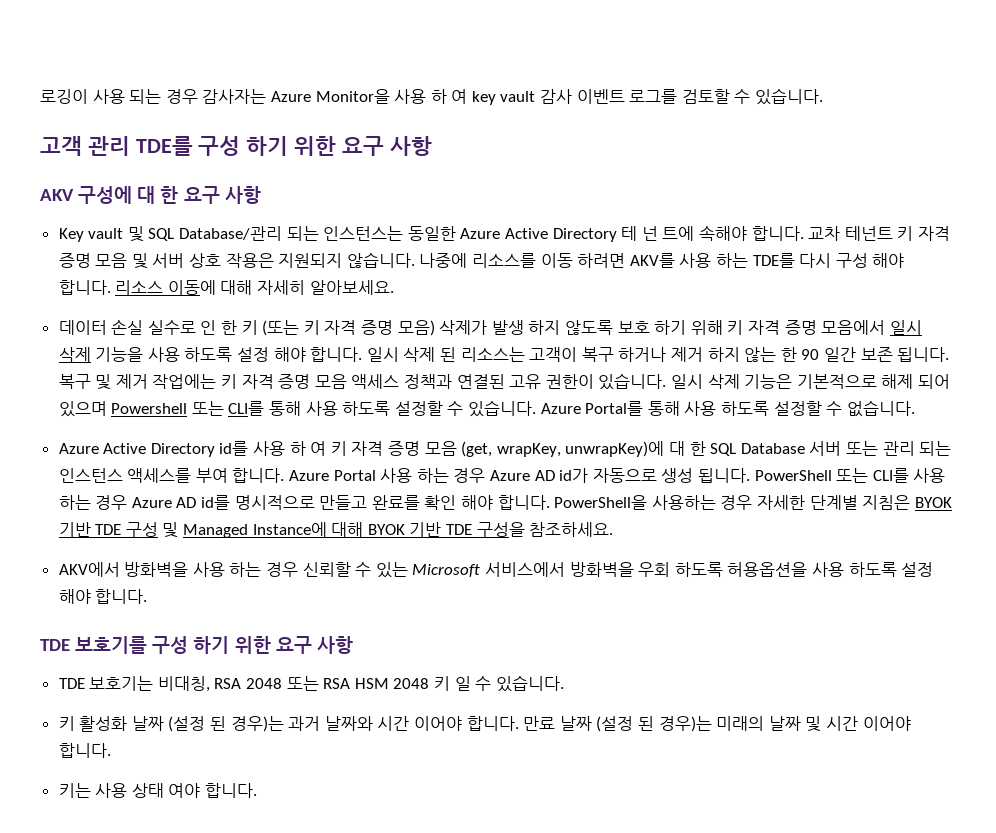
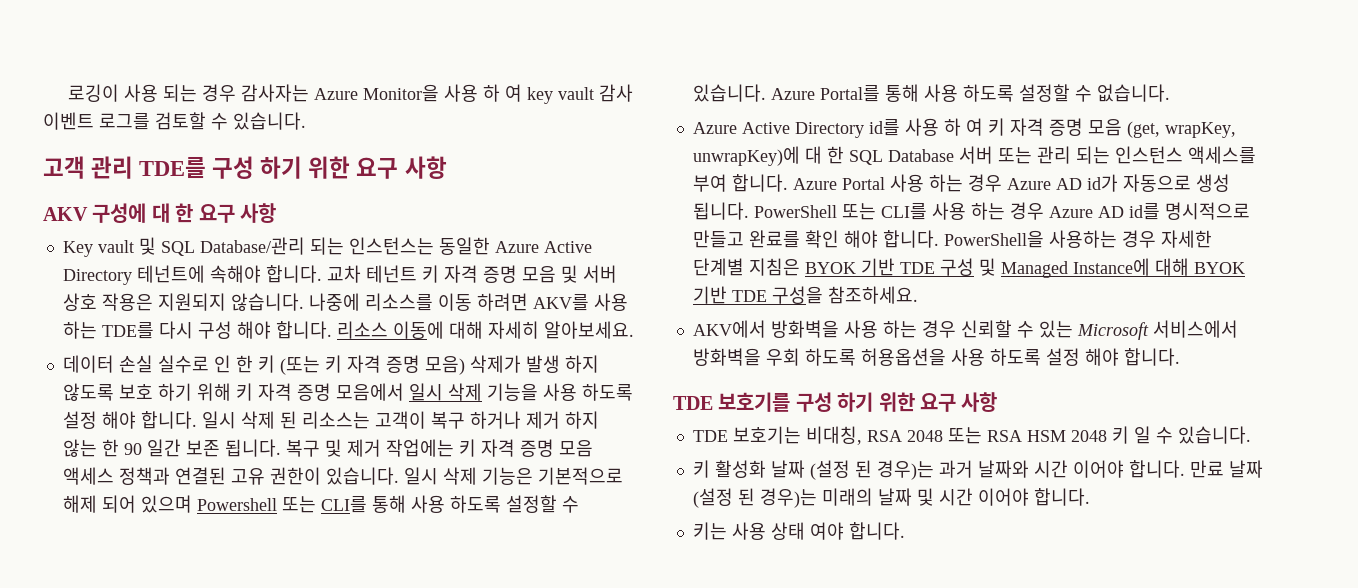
[621,226,695,241] 테 넌 트에 -> [136,265,205,283] 테넌트에

